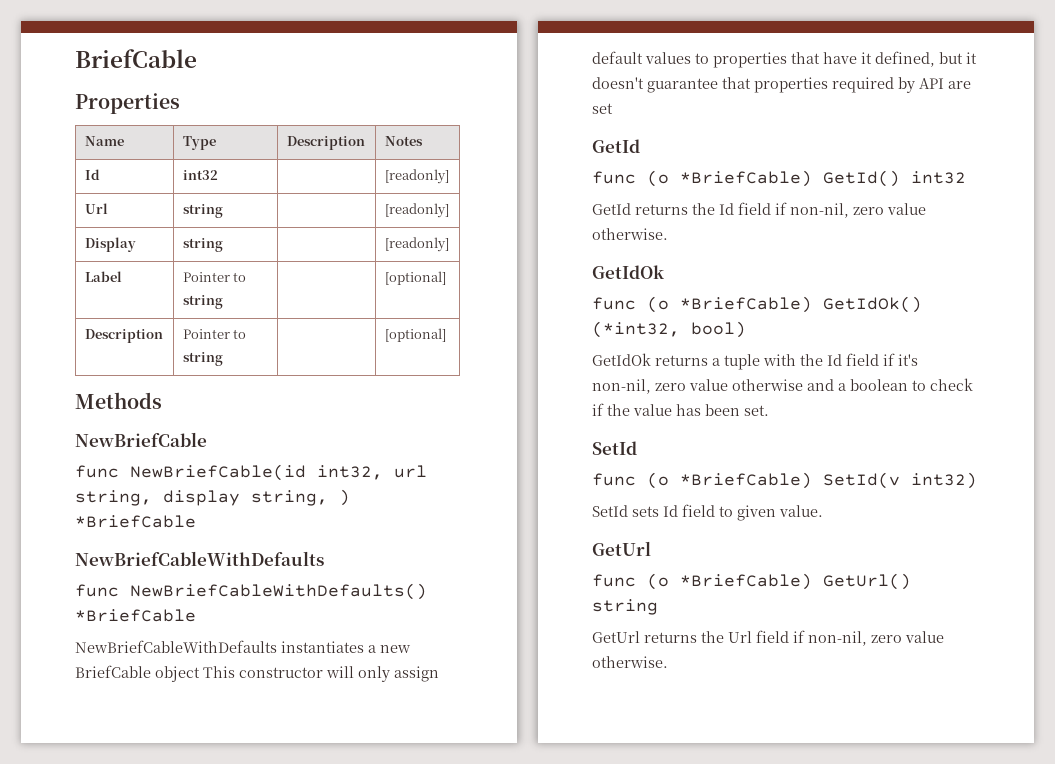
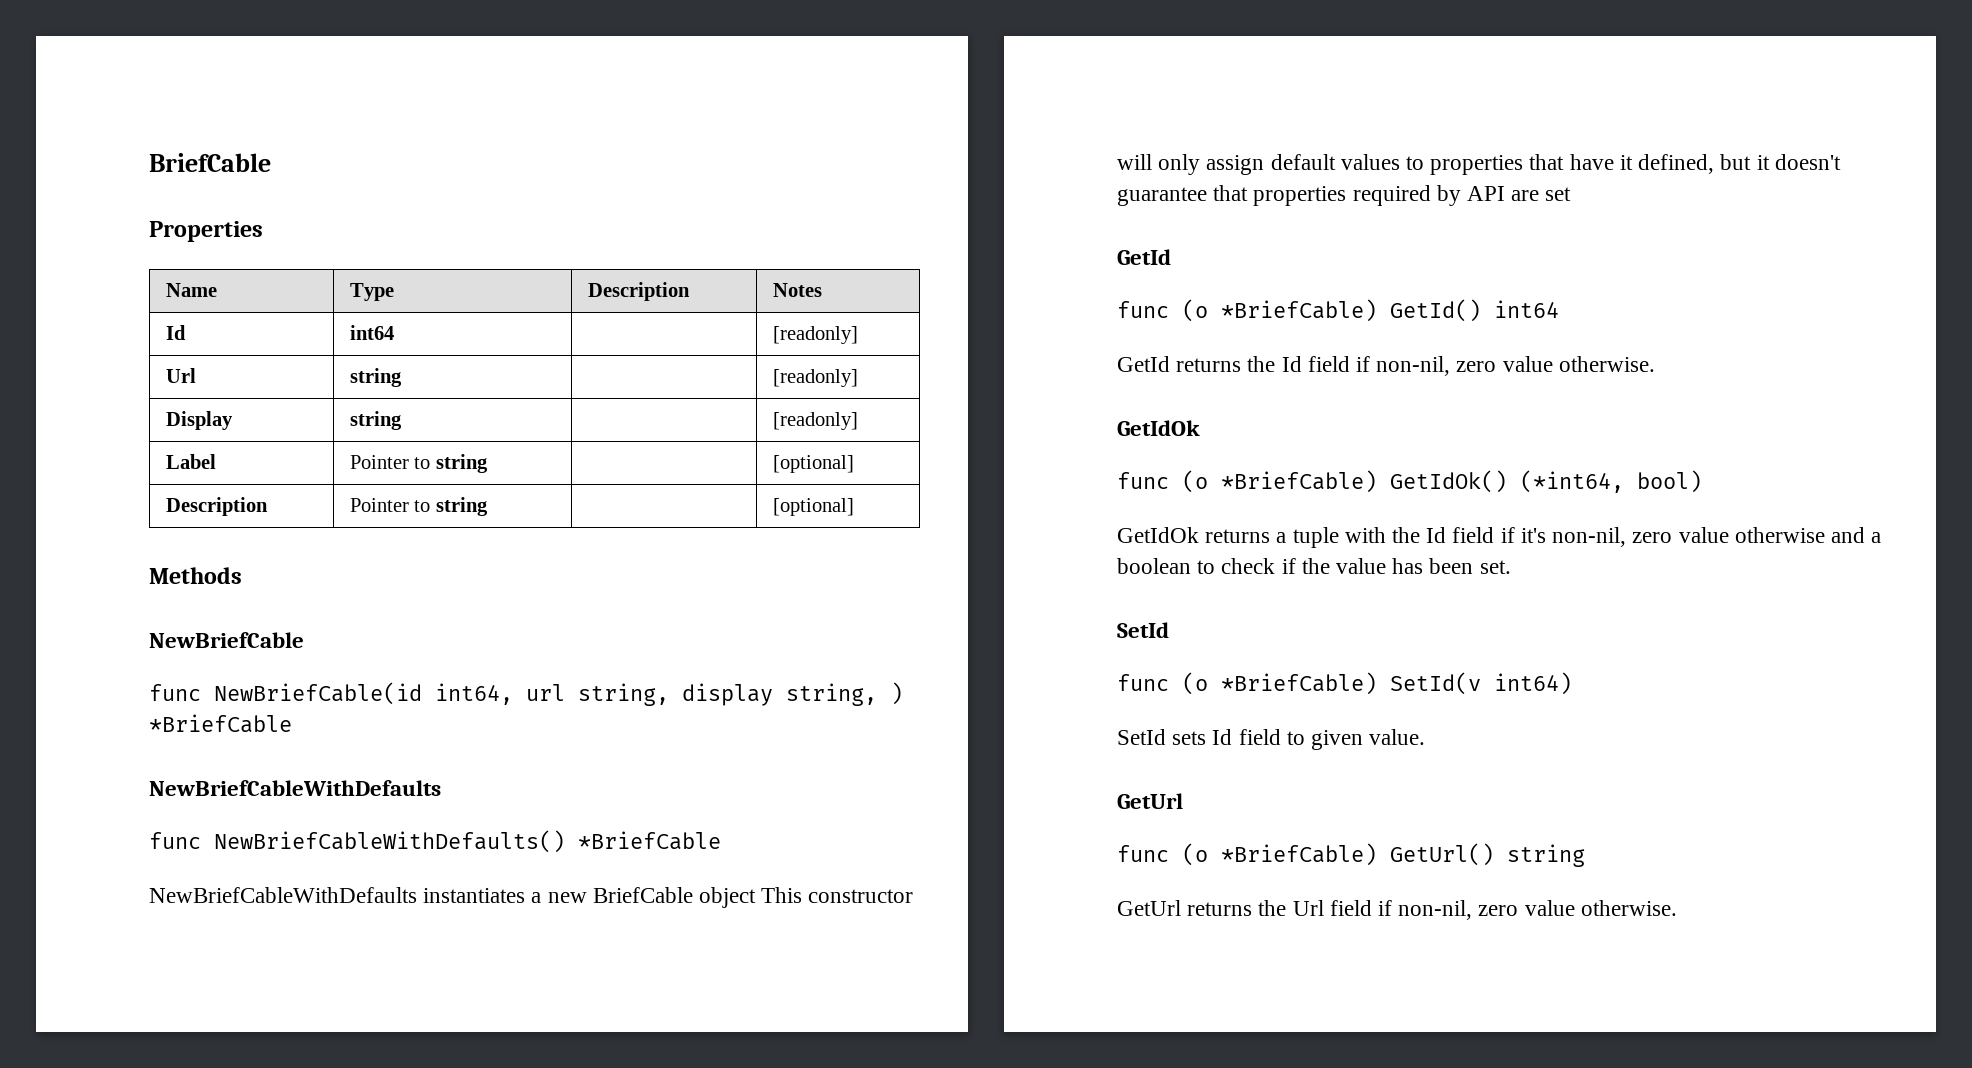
[182,170,218,180] int32 -> [349,325,394,340] int64
[317,465,383,480] int32, -> [435,683,513,705] int64,
[911,171,966,184] int32 -> [1494,300,1559,318] int64
[592,321,680,338] (*int32, -> [1520,470,1624,493] (*int64,
[911,472,977,489] int32) -> [1494,672,1572,695] int64)

